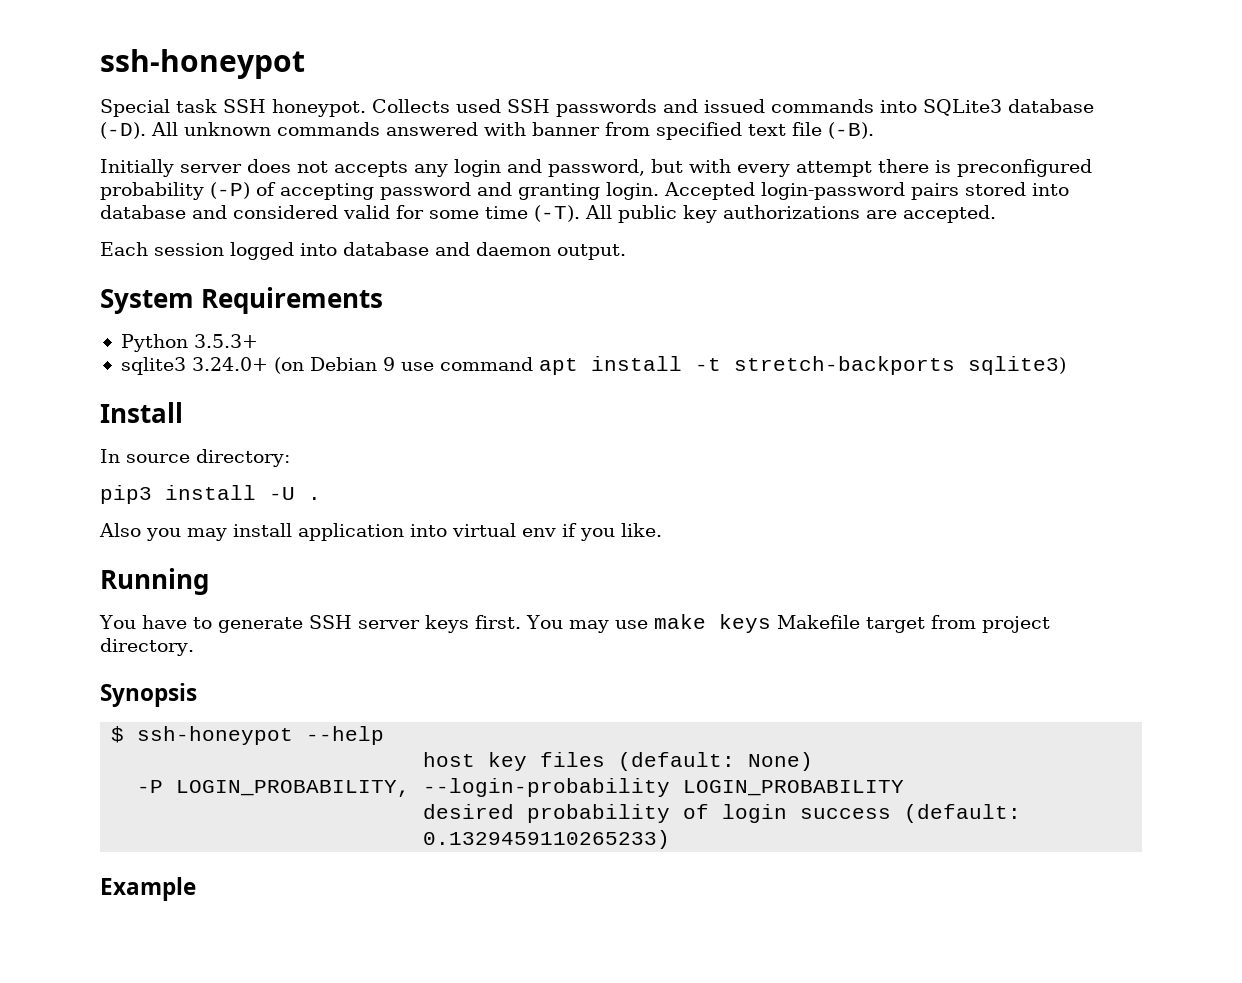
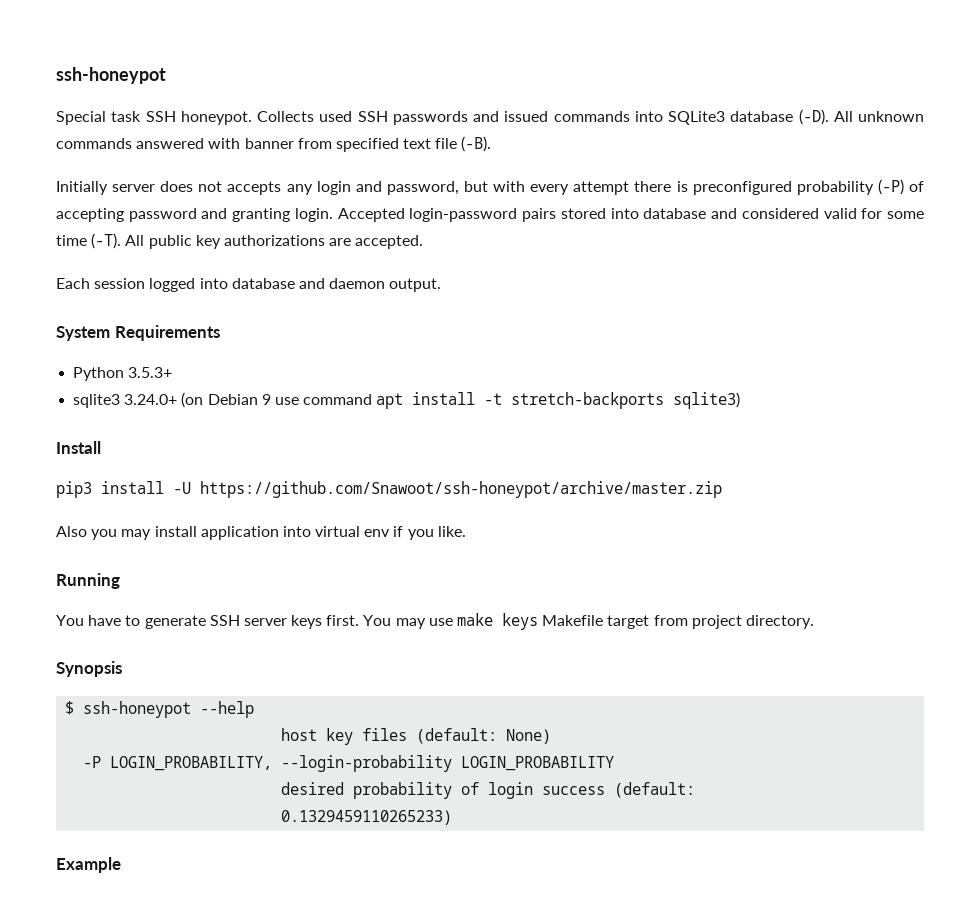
[100,449,290,467] // In source directory: -> (101, 447) none
[308,497,321,500] . -> [200,481,722,498] https://github.com/Snawoot/ssh-honeypot/archive/master.zip

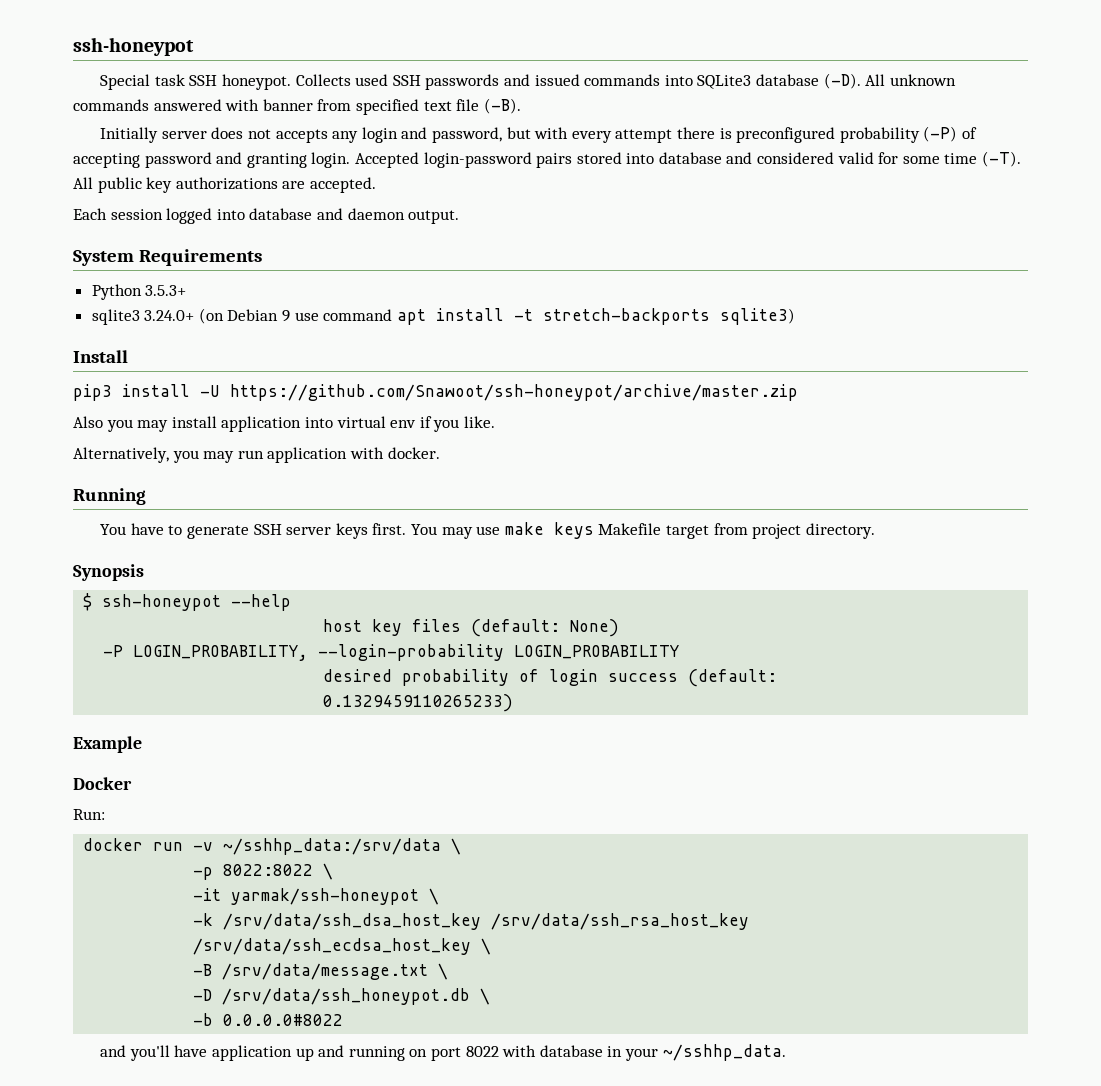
(466, 531) none -> [73,447,440,463] // Alternatively, you may run application with docker.
(121, 865) none -> [73,777,132,790] [73,809,105,820] [83,838,462,855] [193,863,334,880] [193,888,440,905] [193,913,750,930] [193,938,492,955] [193,963,449,980] [193,988,491,1005] [193,1013,344,1026] [100,1044,786,1061] // Docker // Run: // docker run -v ~/sshhp_data:/srv/data \ // -p 8022:8022 \ // -it yarmak/ssh-honeypot \ // -k /srv/data/ssh_dsa_host_key /srv/data/ssh_rsa_host_key /srv/data/ssh_ecdsa_host_key \ // -B /srv/data/message.txt \ // -D /srv/data/ssh_honeypot.db \ // -b 0.0.0.0#8022 // and you'll have application up and running on port 8022 with database in your ~/sshhp_data.

